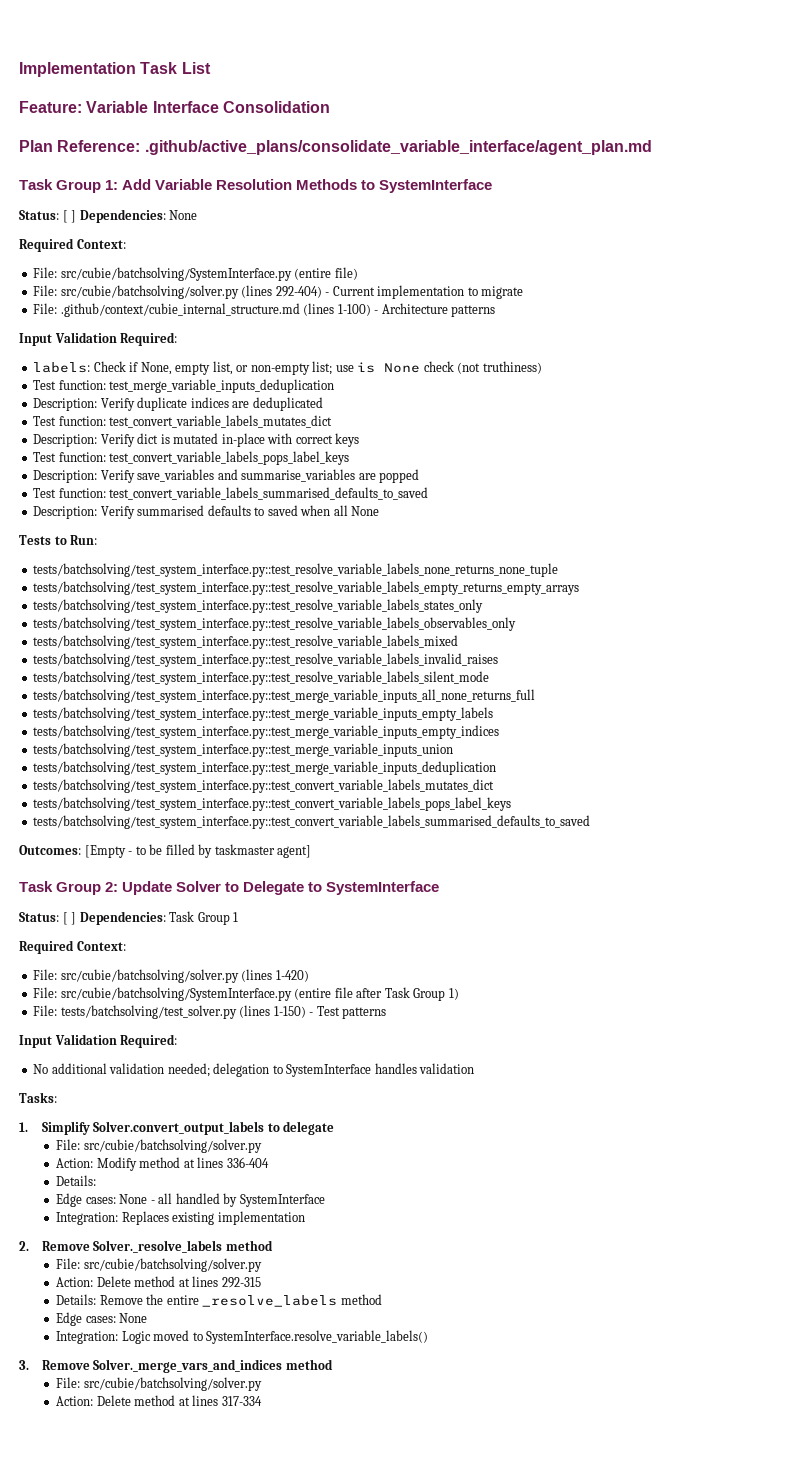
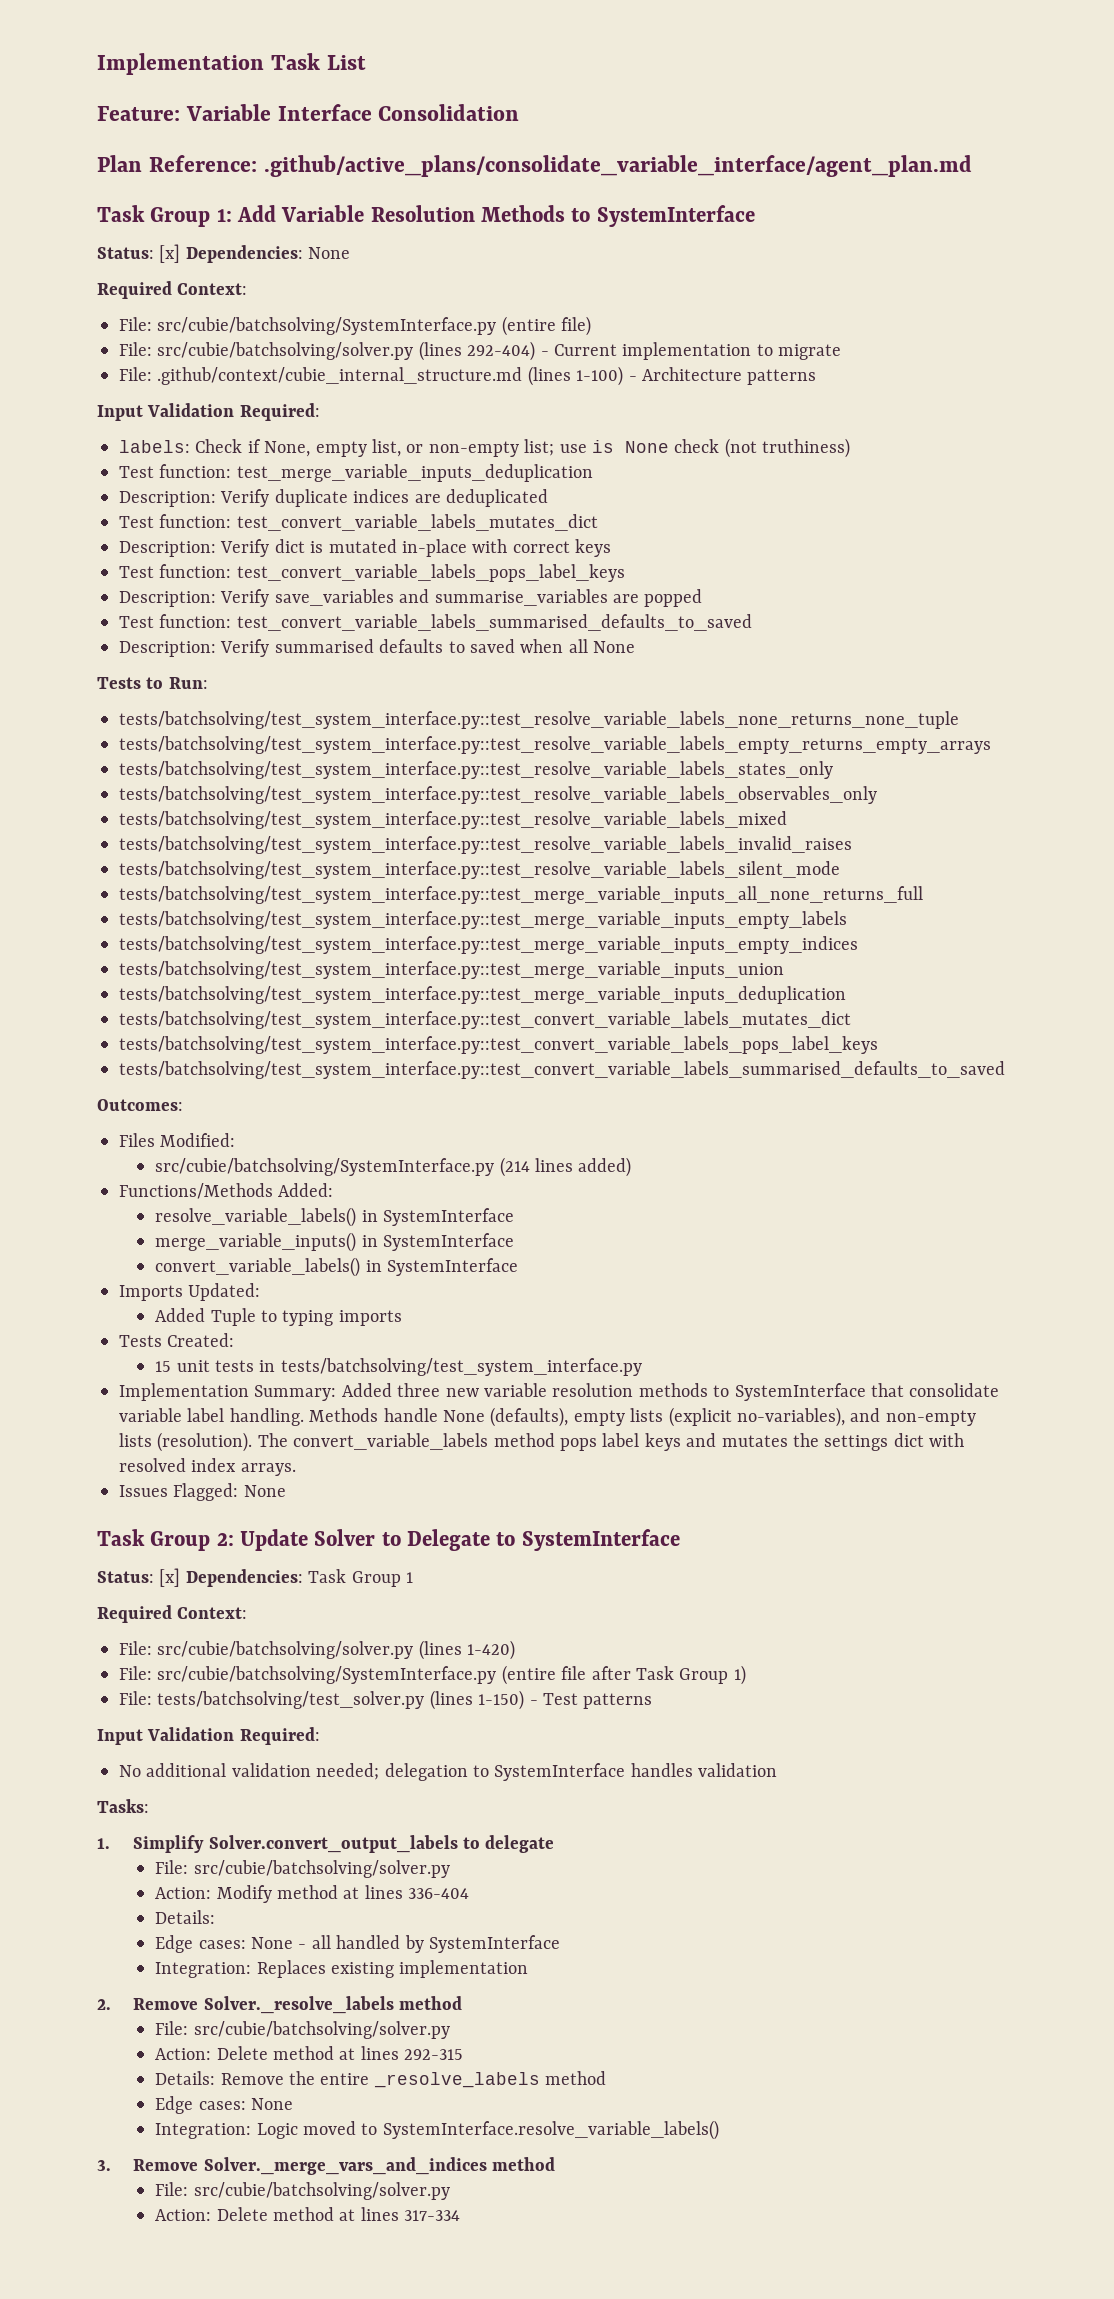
[62,210,77,223] [ ] -> [159,244,181,263] [x]
[84,844,312,858] [Empty - to be filled by taskmaster agent] -> [119,1133,236,1147] [155,1157,632,1177] [119,1183,334,1199] [155,1207,514,1227] [155,1232,514,1252] [155,1257,518,1277] [119,1283,261,1301] [155,1308,402,1326] [119,1333,235,1347] [155,1358,642,1376] [119,1383,1000,1401] [119,1407,976,1427] [119,1432,965,1452] [119,1458,296,1476] [119,1483,286,1501] // Files Modified: // src/cubie/batchsolving/SystemInterface.py (214 lines added) // Functions/Methods Added: // resolve_variable_labels() in SystemInterface // merge_variable_inputs() in SystemInterface // convert_variable_labels() in SystemInterface // Imports Updated: // Added Tuple to typing imports // Tests Created: // 15 unit tests in tests/batchsolving/test_system_interface.py // Implementation Summary: Added three new variable resolution methods to SystemInterface that consolidate variable label handling. Methods handle None (defaults), empty lists (explicit no-variables), and non-empty lists (resolution). The convert_variable_labels method pops label keys and mutates the settings dict with resolved index arrays. // Issues Flagged: None
[62,912,77,925] [ ] -> [159,1568,181,1587] [x]

